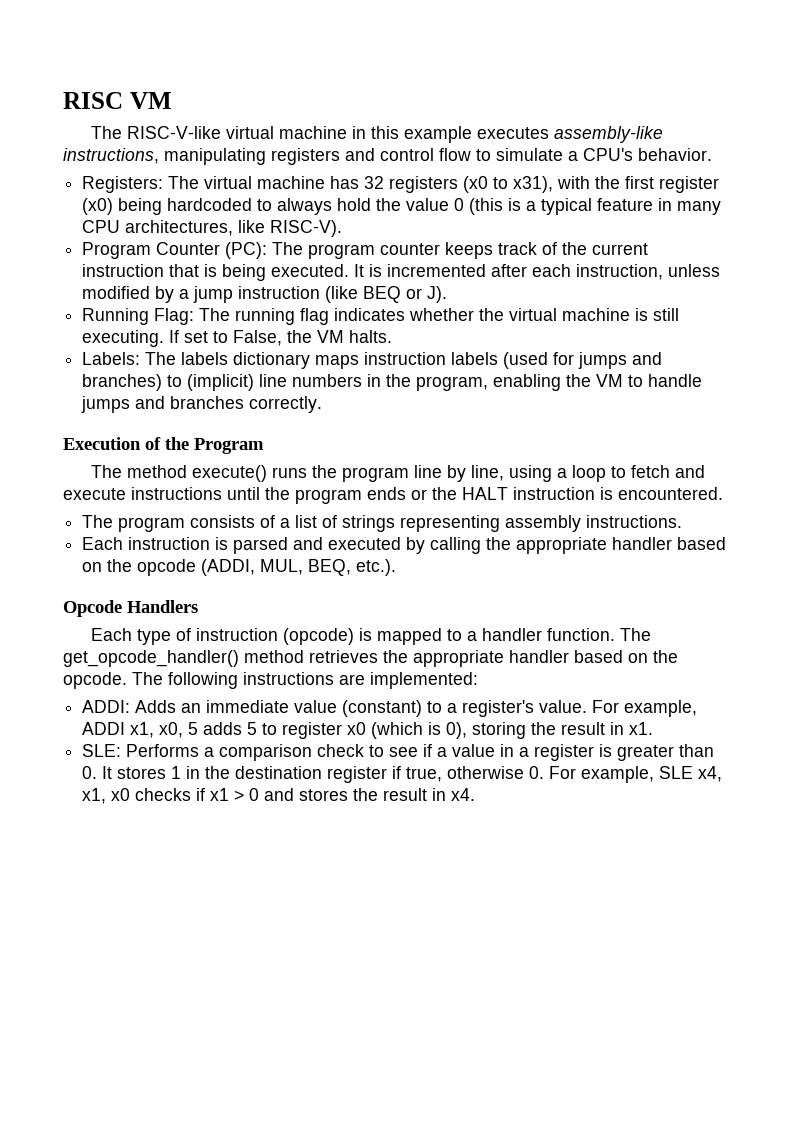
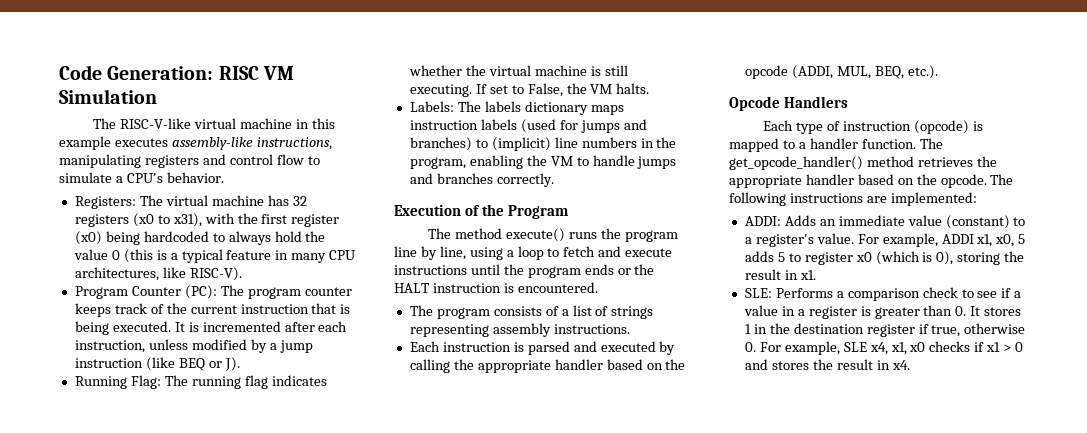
(63, 100) none -> [59,65,214,80] Code Generation:
(172, 100) none -> [59,89,157,104] Simulation

